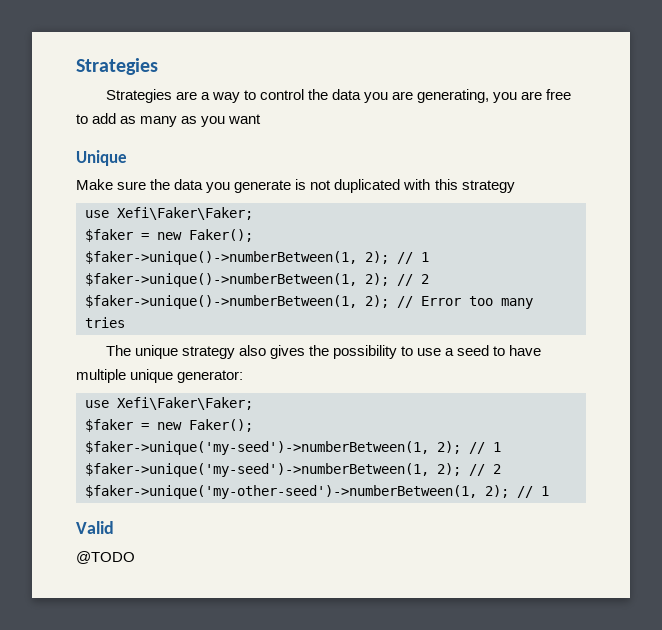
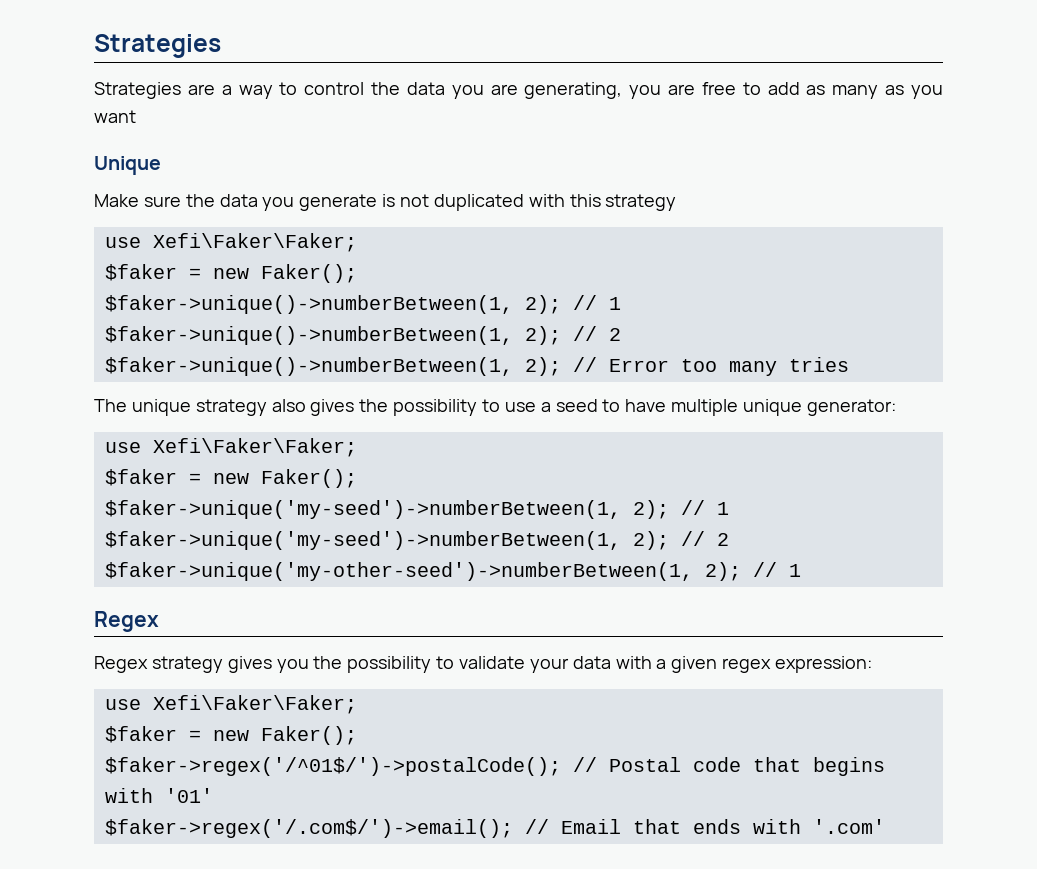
[76,521,114,534] [76,551,135,564] Valid // @TODO -> [94,611,159,632] [94,656,873,673] [104,695,357,714] [104,726,357,745] [104,757,885,776] [104,788,213,803] [104,819,885,838] Regex // Regex strategy gives you the possibility to validate your data with a given regex expression: // use Xefi\Faker\Faker; // $faker = new Faker(); // $faker->regex('/^01$/')->postalCode(); // Postal code that begins with '01' // $faker->regex('/.com$/')->email(); // Email that ends with '.com'

